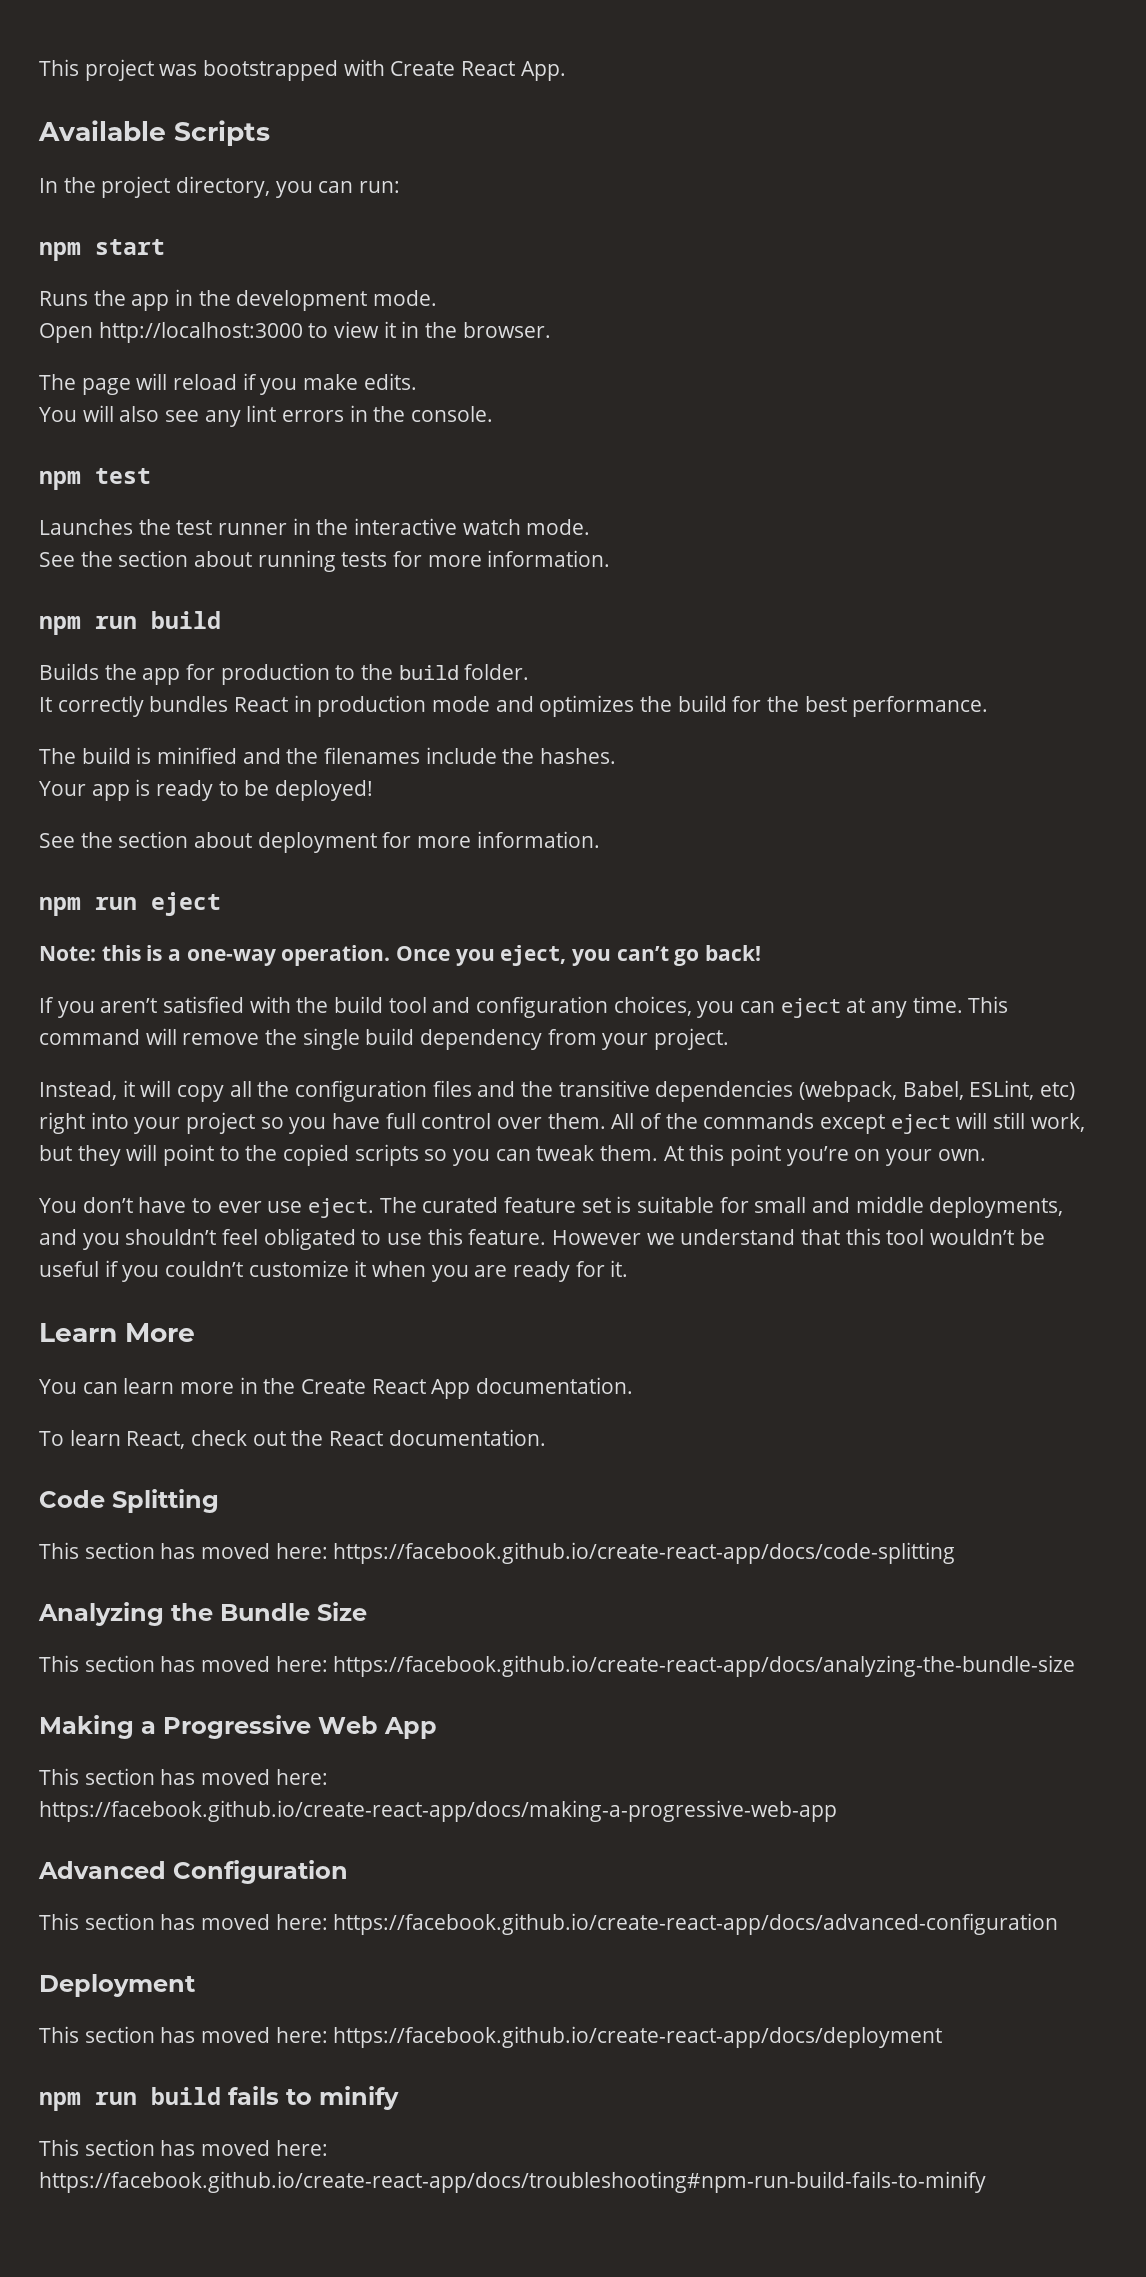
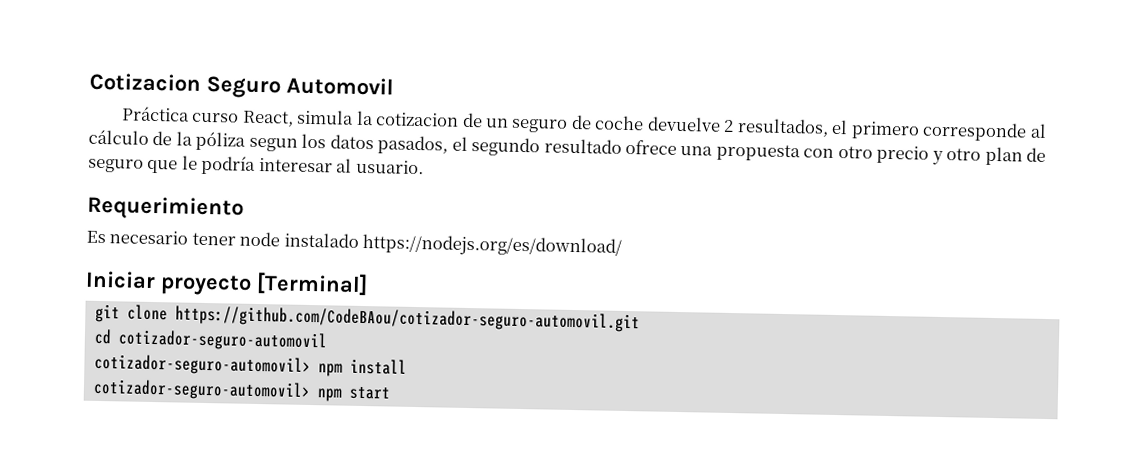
[39,59,566,81] [38,120,270,146] [39,176,401,198] [39,239,165,261] [39,289,438,311] [39,321,551,343] [39,373,417,395] [39,405,494,427] [39,468,151,490] [39,518,591,535] [39,550,611,572] [39,611,221,635] [39,663,530,685] [39,695,989,717] [39,747,617,764] [39,779,374,801] [39,831,600,853] [39,892,221,916] [39,945,762,966] [39,996,1009,1018] [39,1028,730,1050] [39,1080,1076,1102] [39,1112,1085,1134] [39,1144,986,1166] [39,1196,1064,1218] [39,1228,1045,1250] [39,1260,629,1282] [39,1323,195,1342] [39,1377,634,1399] [39,1429,546,1449] [39,1489,219,1513] [39,1542,956,1564] [38,1602,367,1626] [39,1655,1076,1677] [39,1715,437,1739] [39,1768,328,1785] [39,1800,837,1822] [38,1860,348,1884] [39,1913,1059,1935] [39,1974,196,1997] [39,2026,943,2048] [39,2086,399,2111] [39,2139,328,2156] [39,2171,986,2193] This project was bootstrapped with Create React App. // Available Scripts // In the project directory, you can run: // npm start // Runs the app in the development mode. // Open http://localhost:3000 to view it in the browser. // The page will reload if you make edits. // You will also see any lint errors in the console. // npm test // Launches the test runner in the interactive watch mode. // See the section about running tests for more information. // npm run build // Builds the app for production to the build folder. // It correctly bundles React in production mode and optimizes the build for the best performance. // The build is minified and the filenames include the hashes. // Your app is ready to be deployed! // See the section about deployment for more information. // npm run eject // Note: this is a one-way operation. Once you eject, you can’t go back! // If you aren’t satisfied with the build tool and configuration choices, you can eject at any time. This command will remove the single build dependency from your project. // Instead, it will copy all the configuration files and the transitive dependencies (webpack, Babel, ESLint, etc) right into your project so you have full control over them. All of the commands except eject will still work, but they will point to the copied scripts so you can tweak them. At this point you’re on your own. // You don’t have to ever use eject. The curated feature set is suitable for small and middle deployments, and you shouldn’t feel obligated to use this feature. However we understand that this tool wouldn’t be useful if you couldn’t customize it when you are ready for it. // Learn More // You can learn more in the Create React App documentation. // To learn React, check out the React documentation. // Code Splitting // This section has moved here: https://facebook.github.io/create-react-app/docs/code-splitting // Analyzing the Bundle Size // This section has moved here: https://facebook.github.io/create-react-app/docs/analyzing-the-bundle-size // Making a Progressive Web App // This section has moved here: https://facebook.github.io/create-react-app/docs/making-a-progressive-web-app // Advanced Configuration // This section has moved here: https://facebook.github.io/create-react-app/docs/advanced-configuration // Deployment // This section has moved here: https://facebook.github.io/create-react-app/docs/deployment // npm run build fails to minify // This section has moved here: https://facebook.github.io/create-react-app/docs/troubleshooting#npm-run-build-fails-to-minify -> [89,72,394,99] [121,106,1047,142] [88,129,1047,166] [88,155,424,175] [87,195,244,221] [86,230,623,258] [85,270,368,297] [94,303,640,333] [93,328,328,352] [93,353,407,377] [92,378,391,402] Cotizacion Seguro Automovil // Práctica curso React, simula la cotizacion de un seguro de coche devuelve 2 resultados, el primero corresponde al cálculo de la póliza segun los datos pasados, el segundo resultado ofrece una propuesta con otro precio y otro plan de seguro que le podría interesar al usuario. // Requerimiento // Es necesario tener node instalado https://nodejs.org/es/download/ // Iniciar proyecto [Terminal] // git clone https://github.com/CodeBAou/cotizador-seguro-automovil.git // cd cotizador-seguro-automovil // cotizador-seguro-automovil> npm install // cotizador-seguro-automovil> npm start

